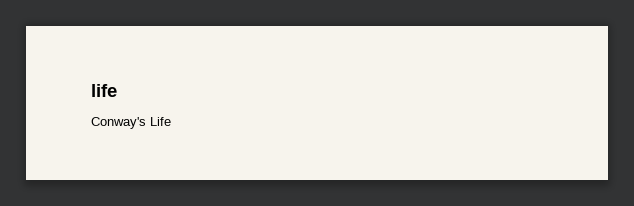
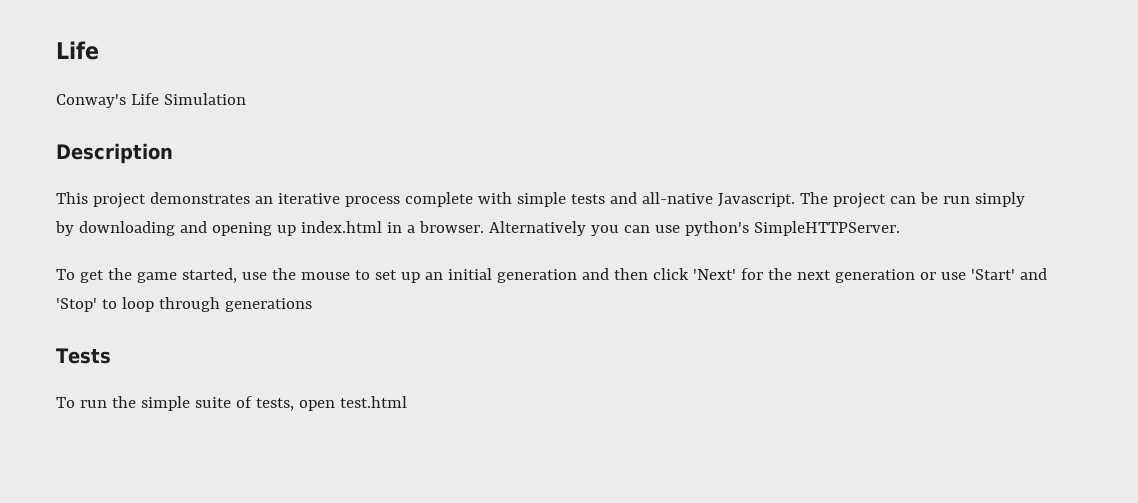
[91,84,117,97] life -> [56,41,99,60] Life
(171, 121) none -> [163,93,246,105] [56,143,173,164] [56,192,1025,208] [55,221,900,236] [56,268,1047,283] [56,297,312,312] [56,348,111,364] [56,396,407,411] Simulation // Description // This project demonstrates an iterative process complete with simple tests and all-native Javascript. The project can be run simply by downloading and opening up index.html in a browser. Alternatively you can use python's SimpleHTTPServer. // To get the game started, use the mouse to set up an initial generation and then click 'Next' for the next generation or use 'Start' and 'Stop' to loop through generations // Tests // To run the simple suite of tests, open test.html

